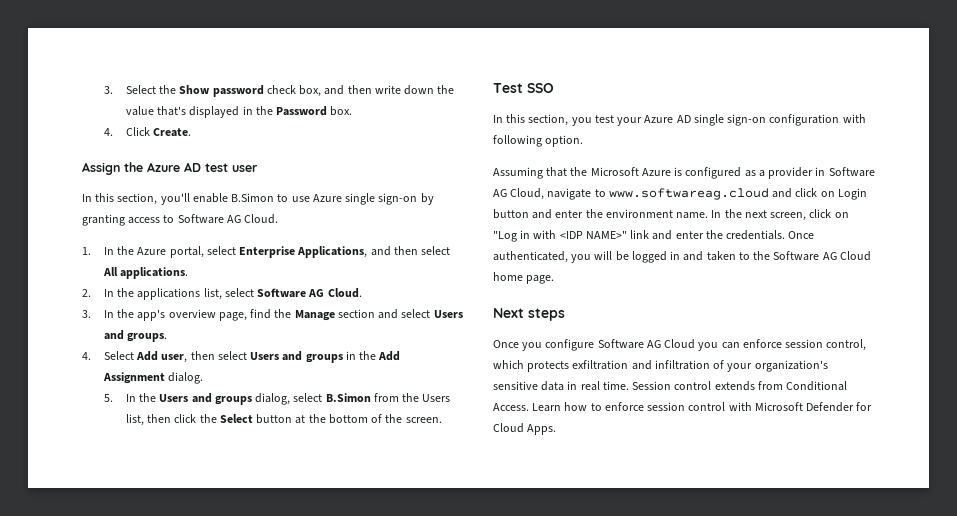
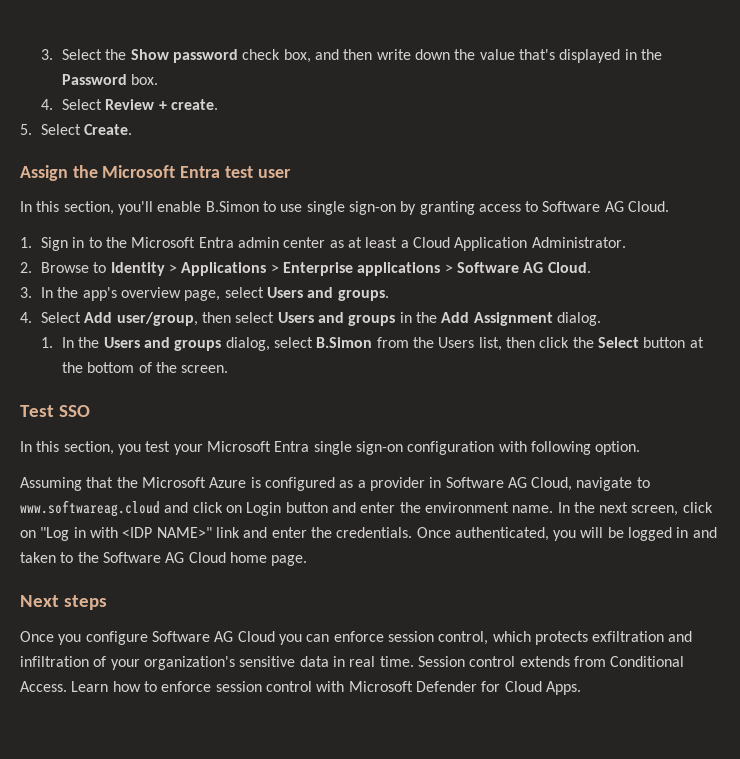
[126,127,151,136] Click -> [62,99,219,110] [20,124,82,135] Select Review + create. // 5. Select
[147,162,201,172] Azure AD -> [102,165,221,178] Microsoft Entra
[312,194,342,202] Azure -> (303, 208) none
[104,246,451,258] [103,267,189,279] [82,288,254,300] In the Azure portal, select Enterprise Applications, and then select All applications. // 2. In the applications list, select -> [41,237,626,251] [20,262,453,276] Sign in to the Microsoft Entra admin center as at least a Cloud Application Administrator. // 2. Browse to Identity > Applications > Enterprise applications >
[250,309,399,321] find the Manage section and -> (221, 295) none
[161,354,188,363] user, -> [116,312,198,326] user/group,
[104,394,114,402] 5. -> [41,337,54,348] 1.
[644,115,691,123] Azure AD -> [206,441,310,452] Microsoft Entra

